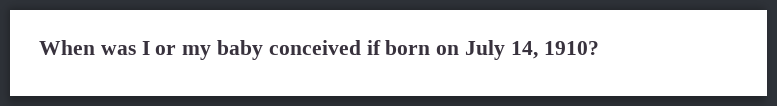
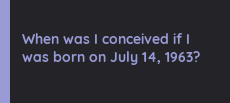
[155,40,381,60] or my baby conceived if -> [102,33,190,44] [22,54,49,62] conceived if I was
[543,41,599,55] 1910? -> [165,51,200,62] 1963?

